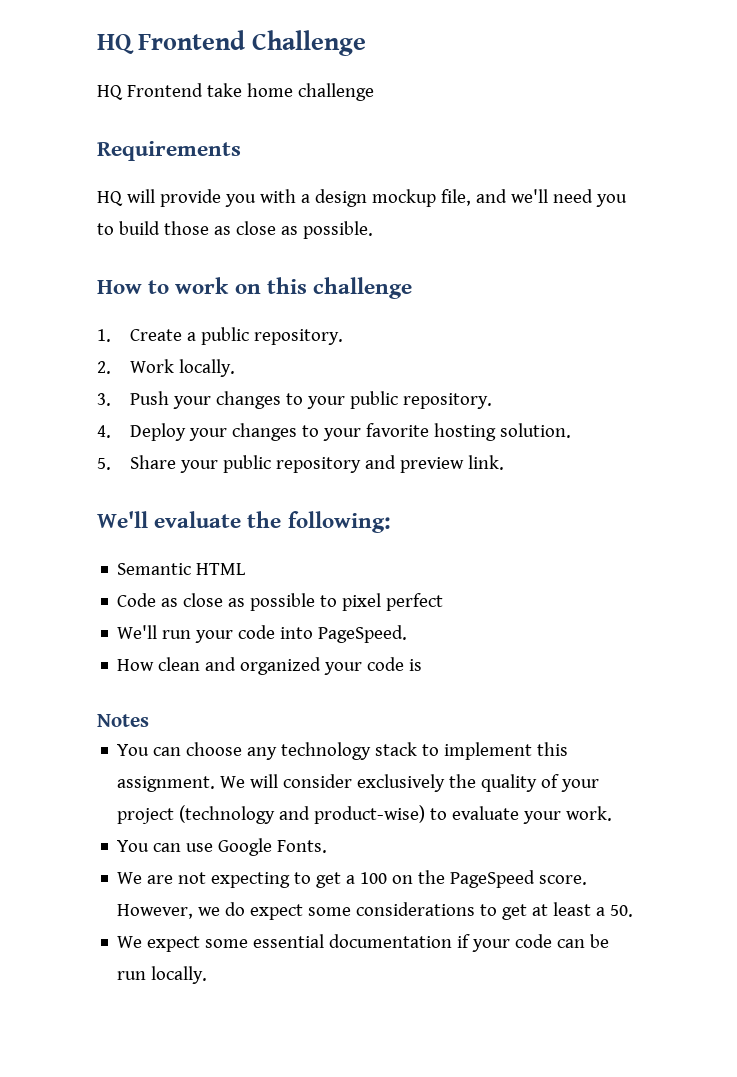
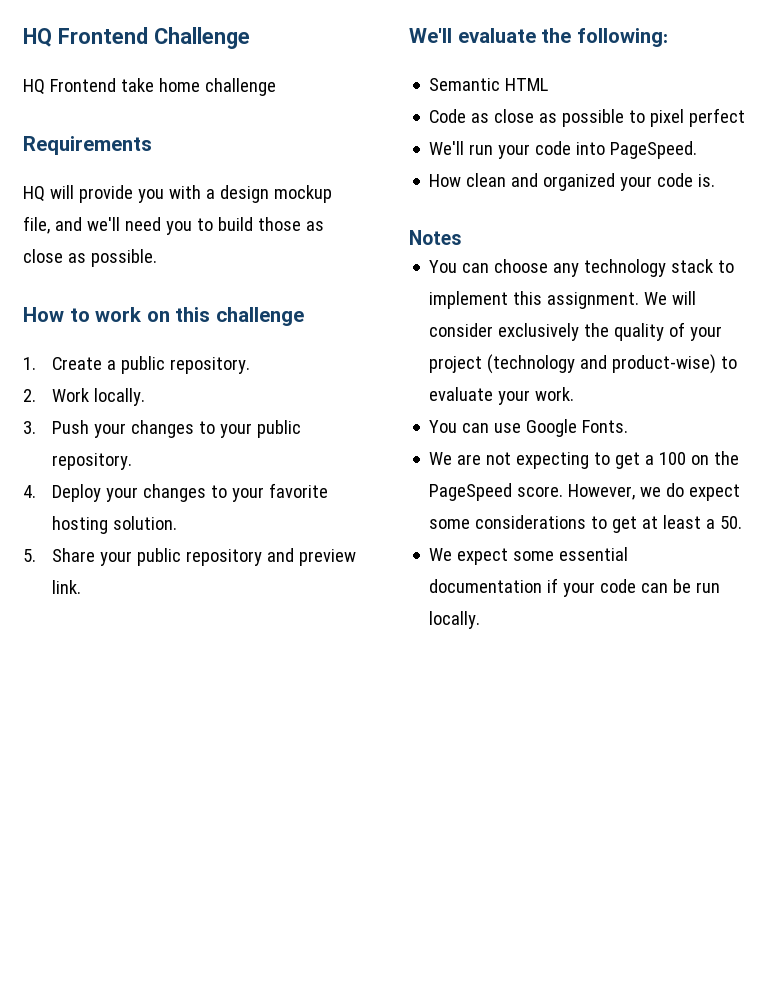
[409,659,423,671] is -> [698,174,716,187] is.

